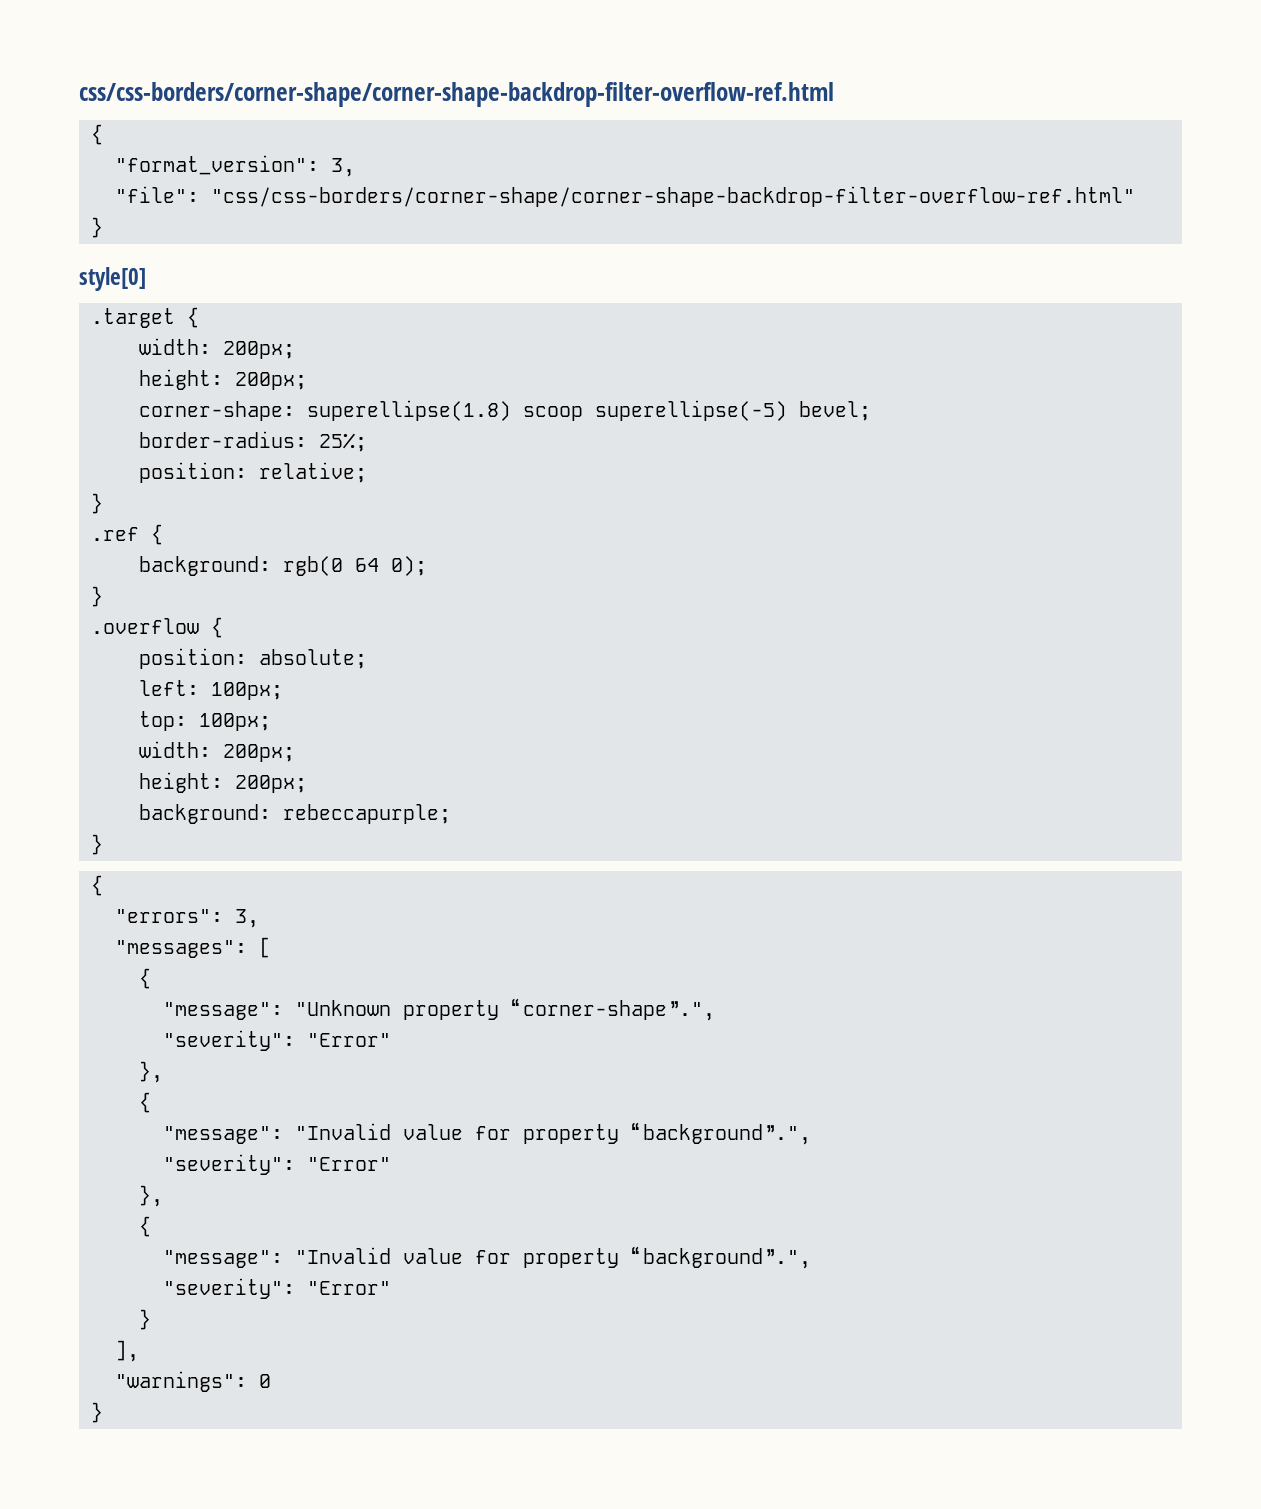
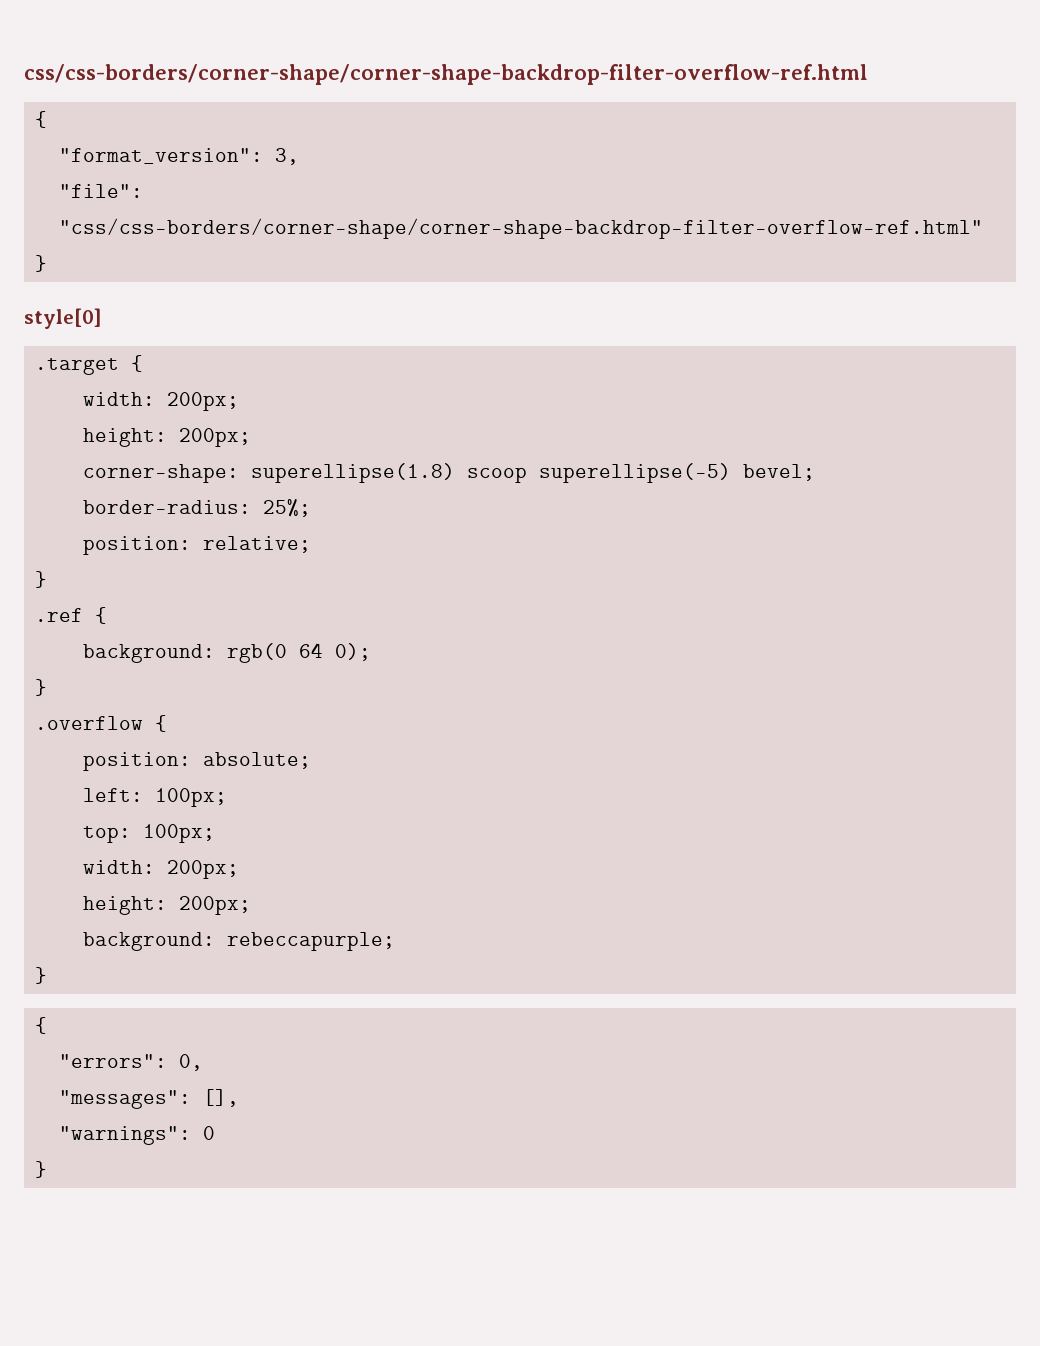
[235,909,259,928] 3, -> [179,1054,204,1071] 0,
[259,937,271,958] [139,968,151,989] [163,998,715,1021] [163,1030,391,1051] [139,1061,163,1083] [139,1092,151,1113] [163,1122,811,1145] [163,1154,391,1175] [139,1185,163,1207] [139,1216,151,1237] [163,1246,811,1269] [163,1278,391,1299] [139,1309,151,1330] [115,1340,139,1362] [ // { // "message": "Unknown property “corner-shape”.", // "severity": "Error" // }, // { // "message": "Invalid value for property “background”.", // "severity": "Error" // }, // { // "message": "Invalid value for property “background”.", // "severity": "Error" // } // ], -> [203,1089,240,1107] [],

